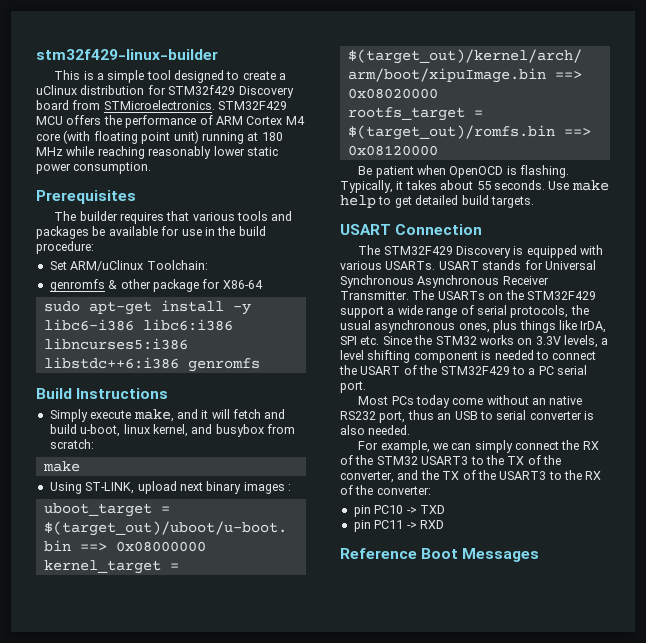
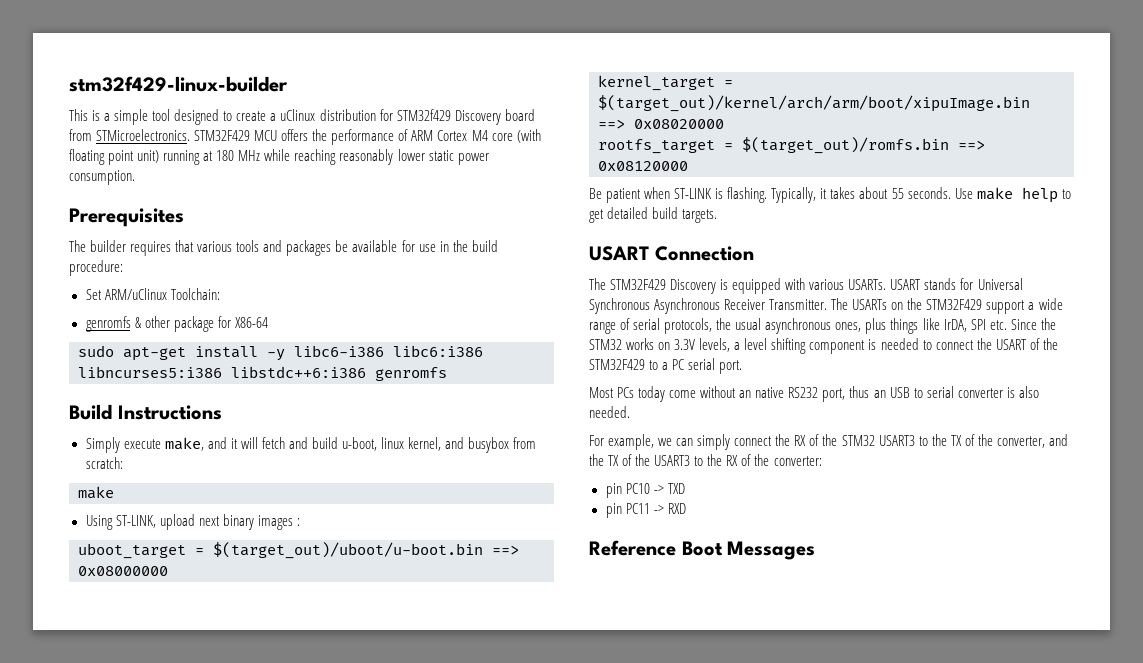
[449,166,504,178] OpenOCD -> [674,188,713,199] ST-LINK

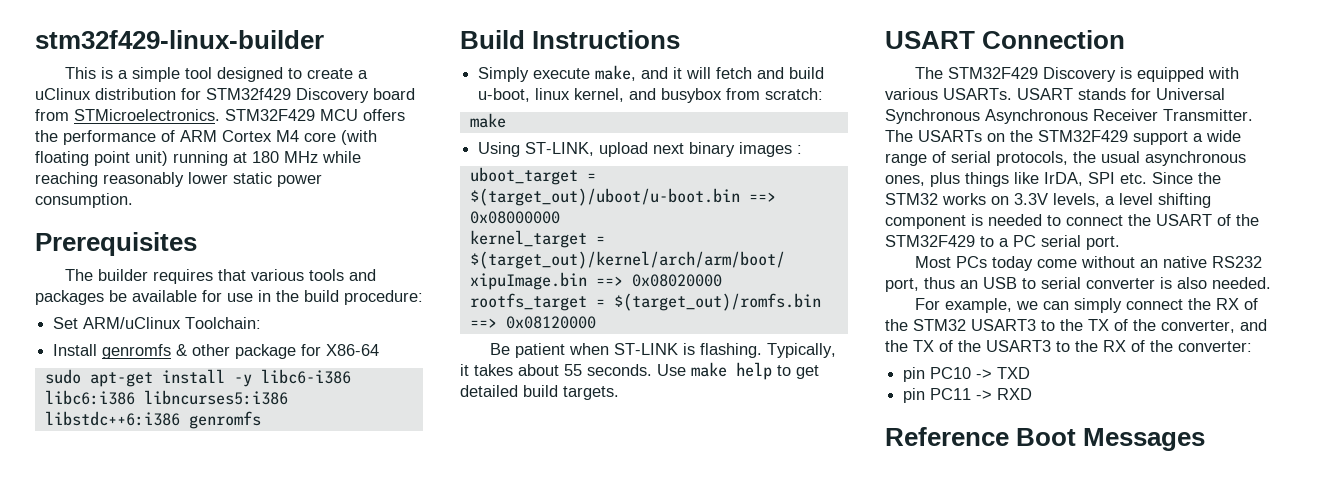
(220, 294) none -> [53,344,98,356] Install

